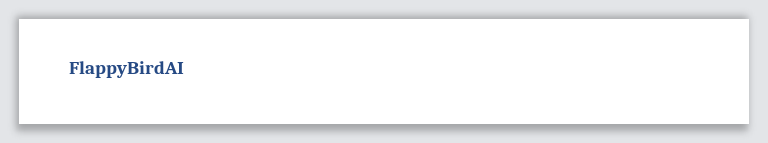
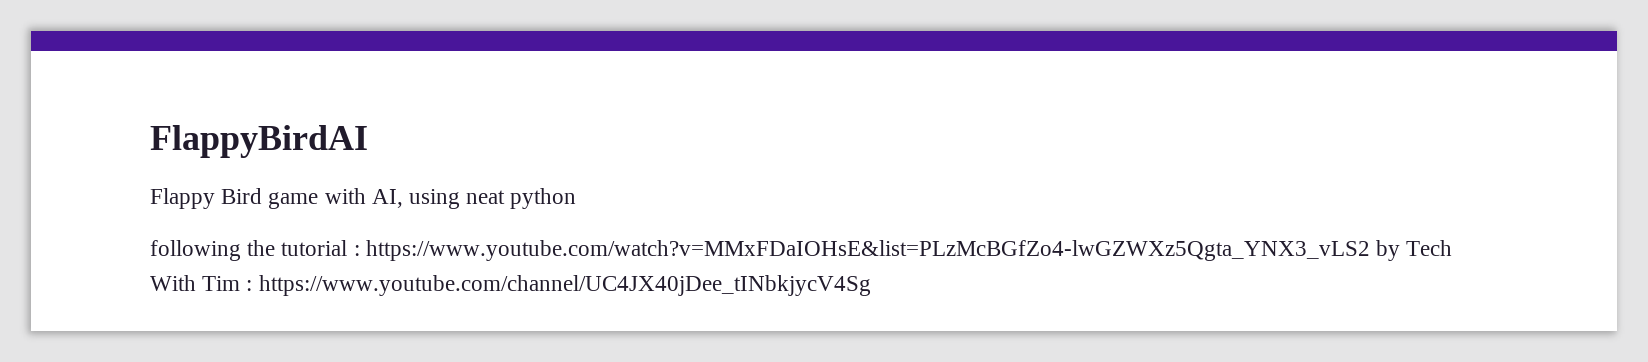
(184, 69) none -> [150,188,577,209] [150,240,1453,261] [150,275,871,296] // Flappy Bird game with AI, using neat python // following the tutorial : https://www.youtube.com/watch?v=MMxFDaIOHsE&list=PLzMcBGfZo4-lwGZWXz5Qgta_YNX3_vLS2 by Tech With Tim : https://www.youtube.com/channel/UC4JX40jDee_tINbkjycV4Sg

